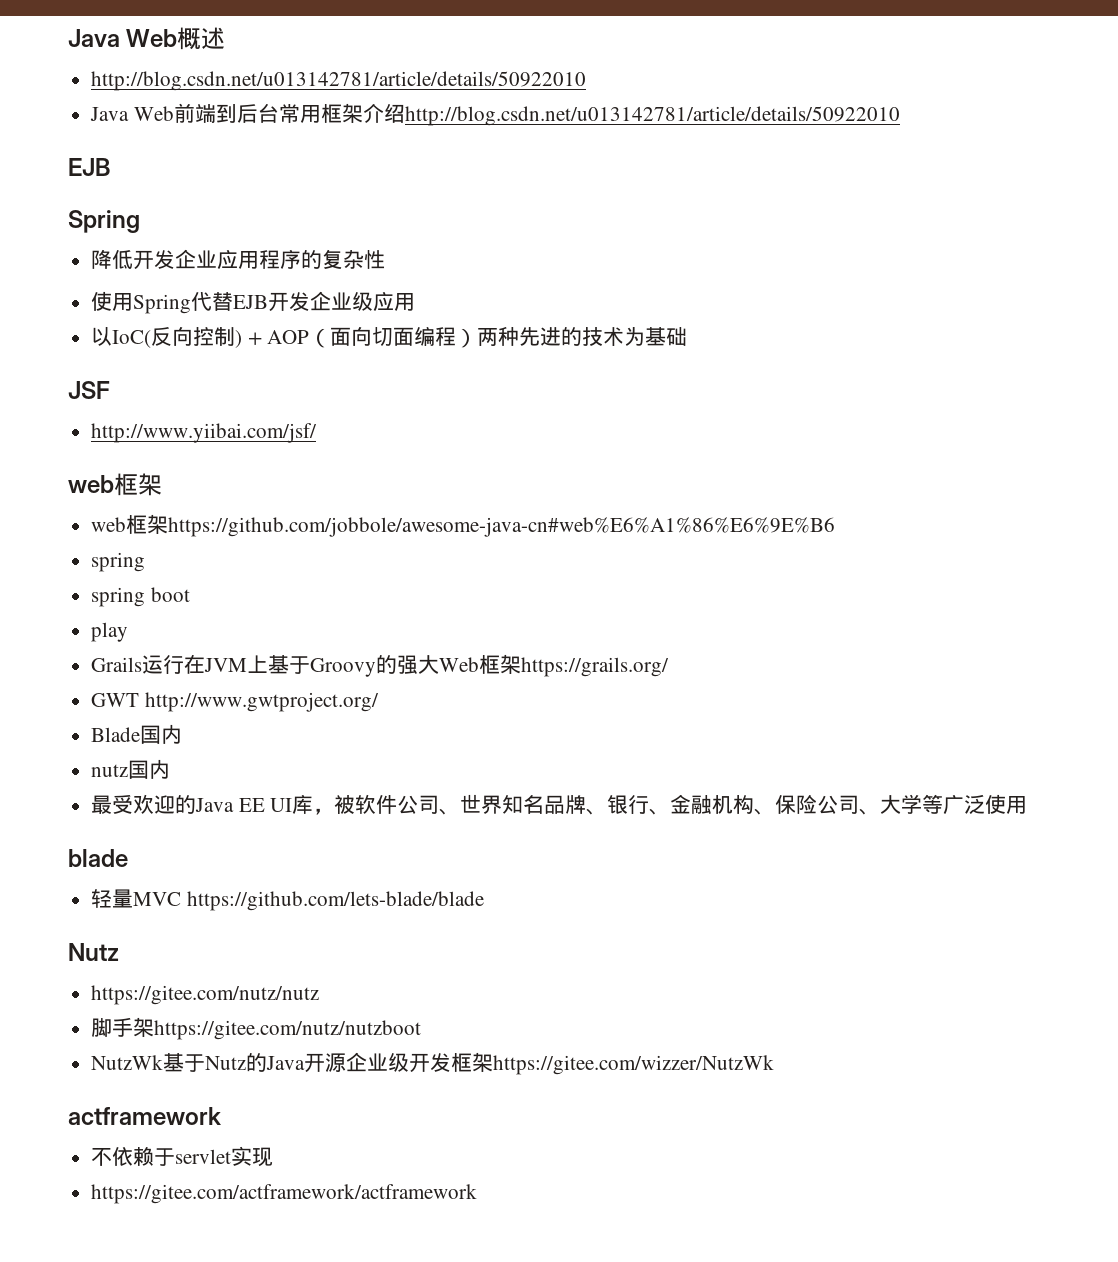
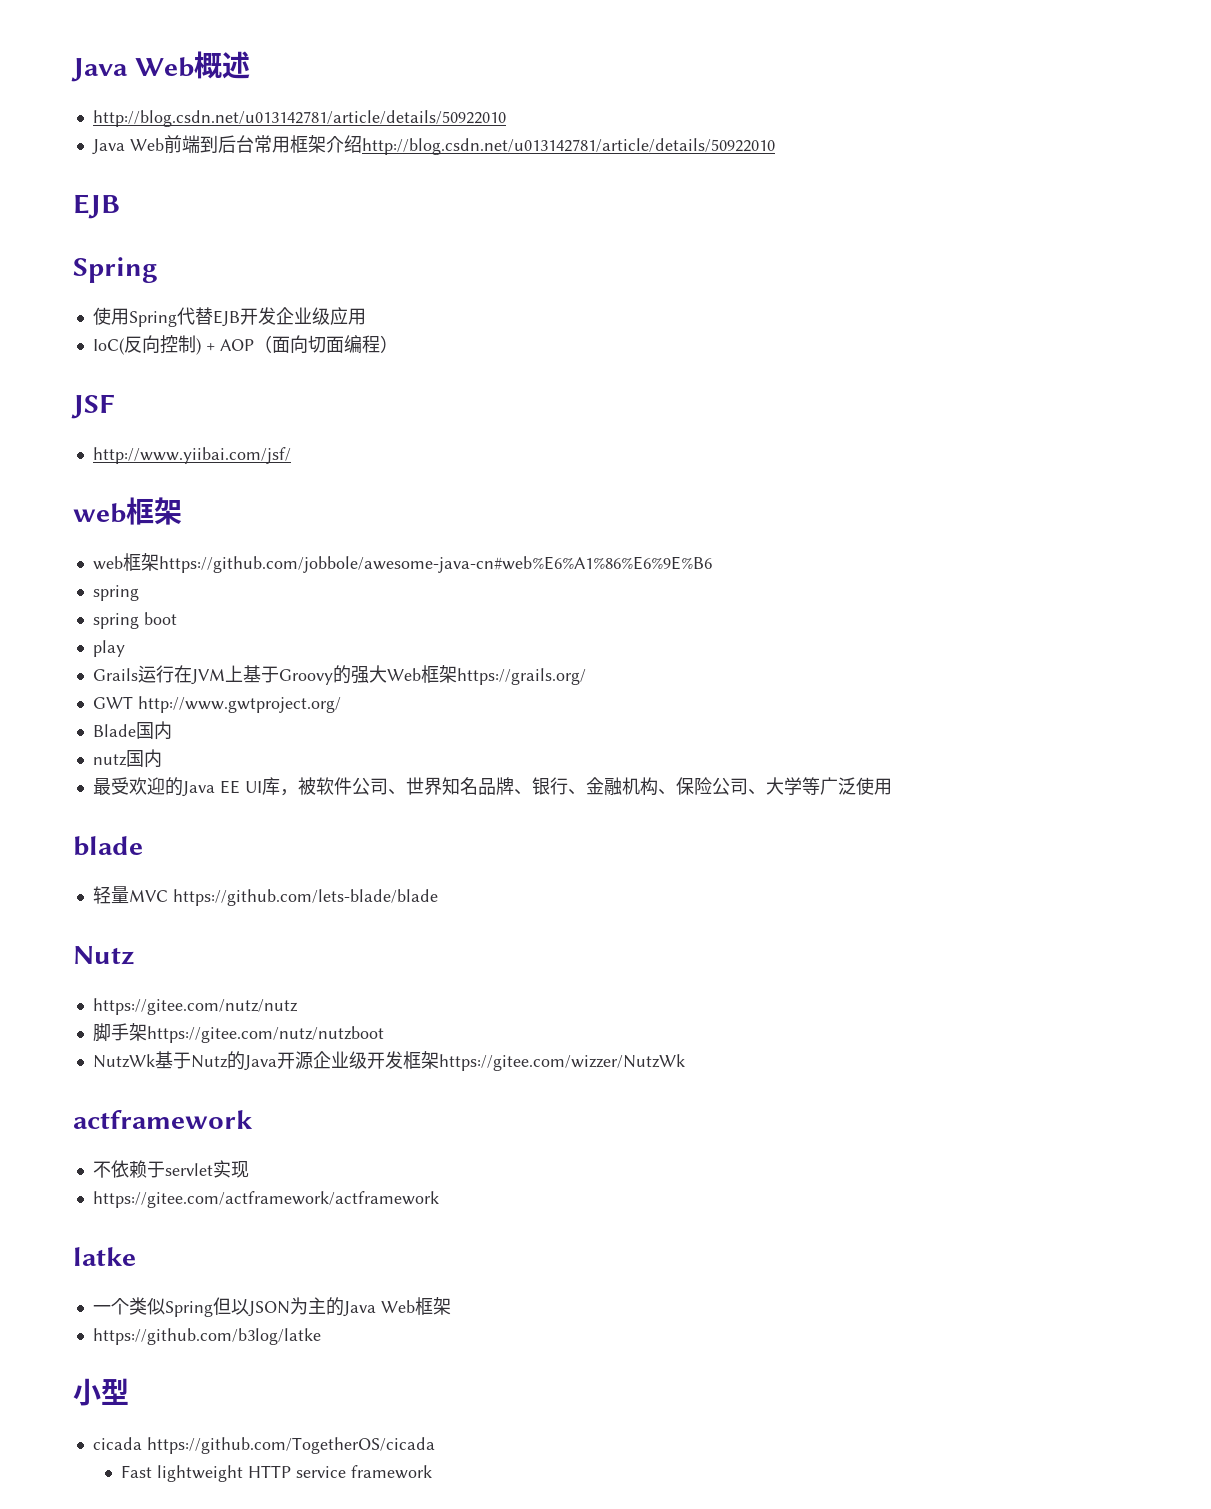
[91,249,386,270] // 降低开发企业应用程序的复杂性 -> (158, 270) none
[91,327,113,346] 以 -> (366, 316) none
[477,326,688,346] 两种先进的技术为基础 -> (398, 344) none
(478, 1194) none -> [73,1247,136,1266] [92,1297,451,1317] [92,1328,321,1345] [73,1378,129,1406] [92,1437,435,1454] [121,1465,433,1482] // latke // 一个类似Spring但以JSON为主的Java Web框架 // https://github.com/b3log/latke // 小型 // cicada https://github.com/TogetherOS/cicada // Fast lightweight HTTP service framework

